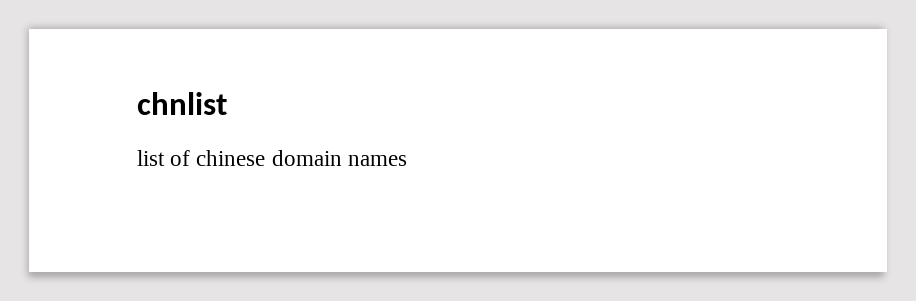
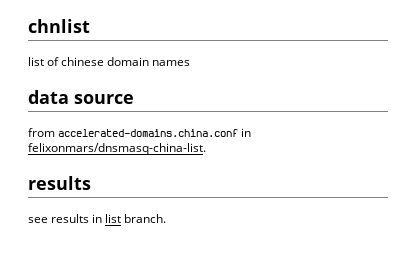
(407, 160) none -> [28,90,134,104] [28,128,252,137] [28,143,206,155] [28,176,91,190] [28,214,167,223] // data source // from accelerated-domains.china.conf in felixonmars/dnsmasq-china-list. // results // see results in list branch.

